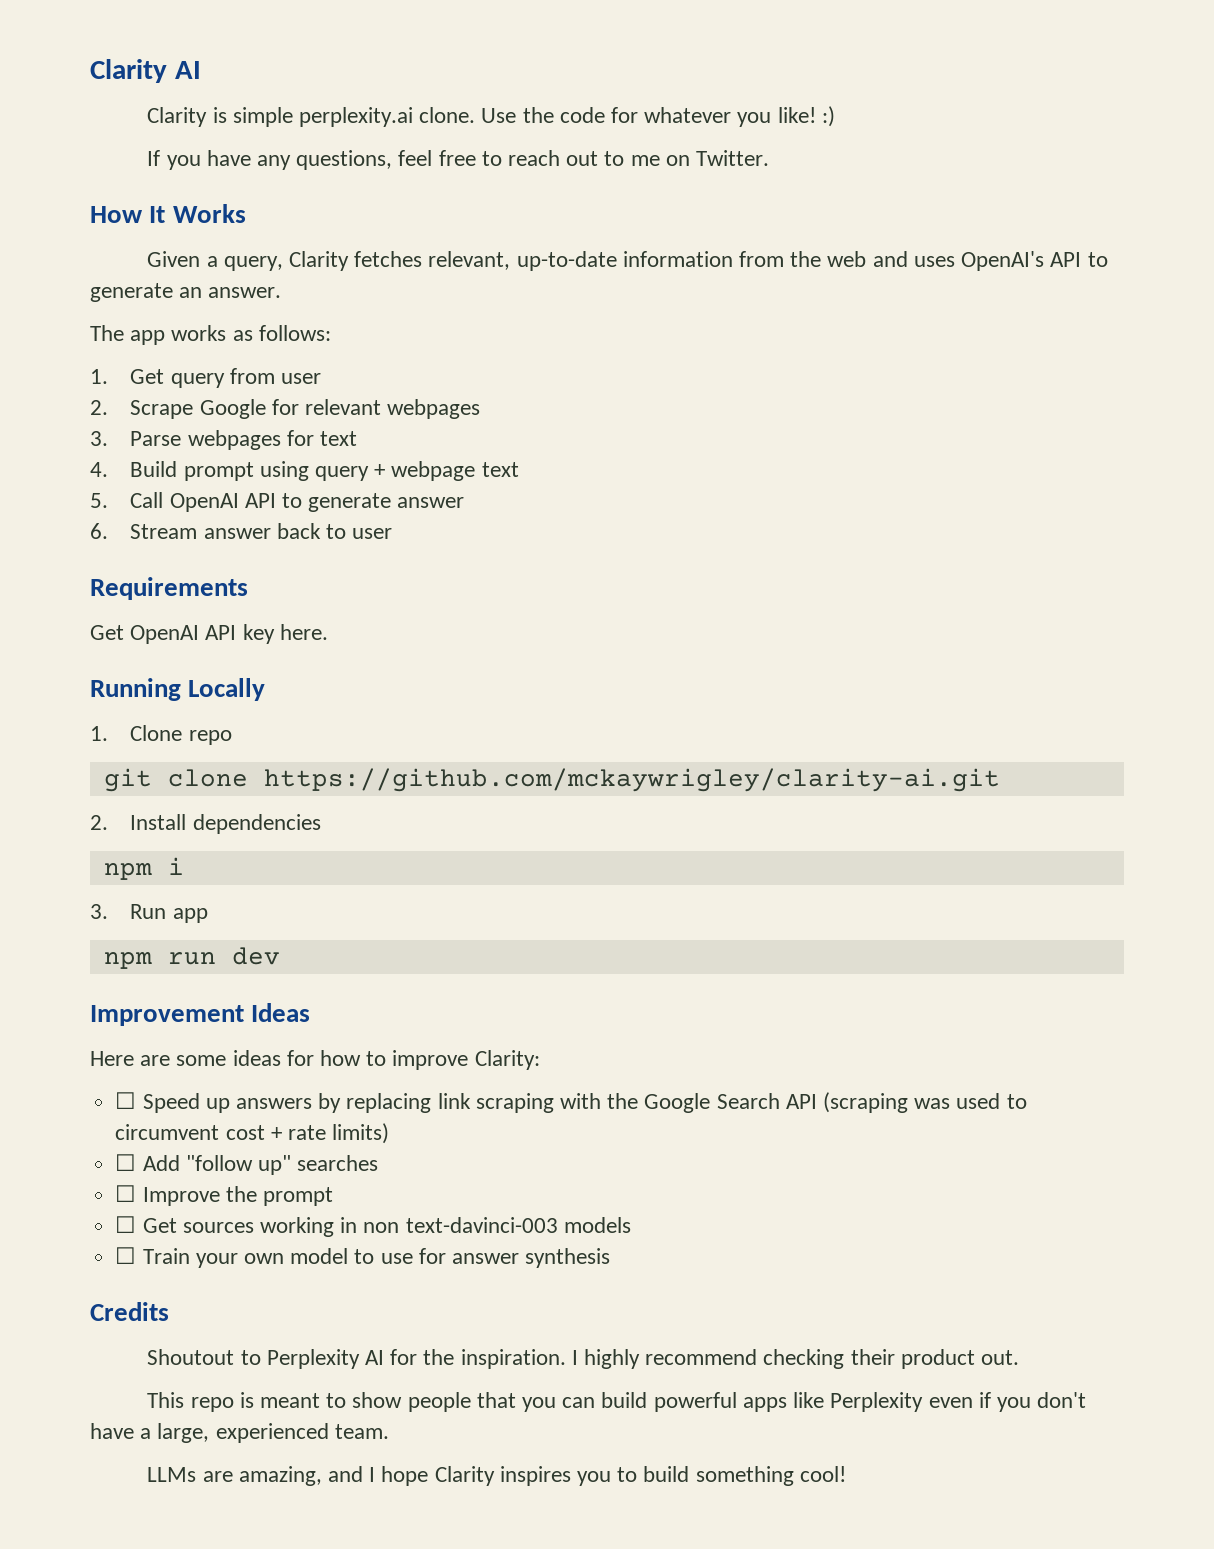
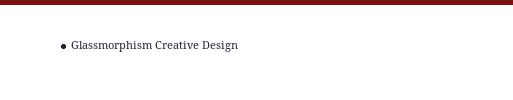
[90,59,201,83] [147,106,835,127] [147,150,770,170] [90,204,246,223] [147,251,1108,271] [90,283,282,302] [90,325,331,345] [90,368,322,388] [90,399,481,419] [90,430,358,450] [90,461,519,481] [90,492,465,512] [90,523,393,539] [90,577,248,600] [90,624,328,644] [90,678,266,701] [90,725,232,745] [103,768,1000,792] [90,814,321,834] [103,857,184,880] [90,904,208,923] [103,947,280,969] [90,1003,311,1026] [90,1050,540,1070] [115,1092,1027,1113] [115,1123,390,1144] [115,1154,379,1175] [115,1185,333,1206] [115,1216,631,1237] [115,1247,611,1268] [90,1302,169,1321] [147,1349,1020,1369] [147,1392,1087,1412] [90,1423,389,1443] [147,1466,846,1486] Clarity AI // Clarity is simple perplexity.ai clone. Use the code for whatever you like! :) // If you have any questions, feel free to reach out to me on Twitter. // How It Works // Given a query, Clarity fetches relevant, up-to-date information from the web and uses OpenAI's API to generate an answer. // The app works as follows: // 1. Get query from user // 2. Scrape Google for relevant webpages // 3. Parse webpages for text // 4. Build prompt using query + webpage text // 5. Call OpenAI API to generate answer // 6. Stream answer back to user // Requirements // Get OpenAI API key here. // Running Locally // 1. Clone repo // git clone https://github.com/mckaywrigley/clarity-ai.git // 2. Install dependencies // npm i // 3. Run app // npm run dev // Improvement Ideas // Here are some ideas for how to improve Clarity: // ☐ Speed up answers by replacing link scraping with the Google Search API (scraping was used to circumvent cost + rate limits) // ☐ Add "follow up" searches // ☐ Improve the prompt // ☐ Get sources working in non text-davinci-003 models // ☐ Train your own model to use for answer synthesis // Credits // Shoutout to Perplexity AI for the inspiration. I highly recommend checking their product out. // This repo is meant to show people that you can build powerful apps like Perplexity even if you don't have a large, experienced team. // LLMs are amazing, and I hope Clarity inspires you to build something cool! -> [71,41,239,52] Glassmorphism Creative Design

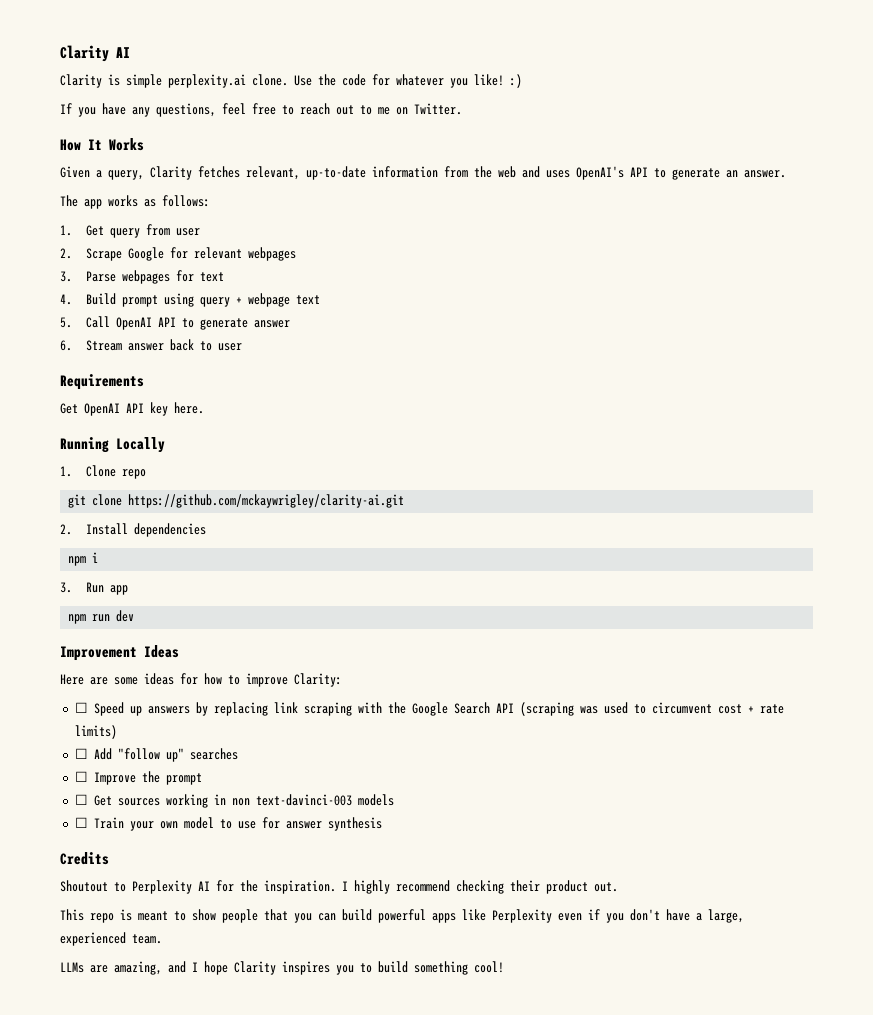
[71,41,239,52] Glassmorphism Creative Design -> [60,45,130,62] [60,74,522,88] [60,103,462,117] [60,138,144,151] [60,166,786,180] [60,195,210,209] [60,224,201,238] [60,247,297,261] [60,270,225,284] [60,293,321,307] [60,316,291,330] [60,339,243,351] [60,374,144,390] [60,402,204,416] [60,437,165,453] [60,465,147,479] [68,494,405,508] [60,523,207,537] [68,552,99,566] [60,582,129,595] [68,610,135,624] [60,645,179,661] [60,673,342,687] [74,702,784,716] [74,725,117,739] [74,748,238,762] [74,771,202,785] [74,794,394,808] [74,817,382,831] [60,852,109,865] [60,880,618,894] [60,909,744,923] [60,932,162,946] [60,961,504,975] Clarity AI // Clarity is simple perplexity.ai clone. Use the code for whatever you like! :) // If you have any questions, feel free to reach out to me on Twitter. // How It Works // Given a query, Clarity fetches relevant, up-to-date information from the web and uses OpenAI's API to generate an answer. // The app works as follows: // 1. Get query from user // 2. Scrape Google for relevant webpages // 3. Parse webpages for text // 4. Build prompt using query + webpage text // 5. Call OpenAI API to generate answer // 6. Stream answer back to user // Requirements // Get OpenAI API key here. // Running Locally // 1. Clone repo // git clone https://github.com/mckaywrigley/clarity-ai.git // 2. Install dependencies // npm i // 3. Run app // npm run dev // Improvement Ideas // Here are some ideas for how to improve Clarity: // ☐ Speed up answers by replacing link scraping with the Google Search API (scraping was used to circumvent cost + rate limits) // ☐ Add "follow up" searches // ☐ Improve the prompt // ☐ Get sources working in non text-davinci-003 models // ☐ Train your own model to use for answer synthesis // Credits // Shoutout to Perplexity AI for the inspiration. I highly recommend checking their product out. // This repo is meant to show people that you can build powerful apps like Perplexity even if you don't have a large, experienced team. // LLMs are amazing, and I hope Clarity inspires you to build something cool!

